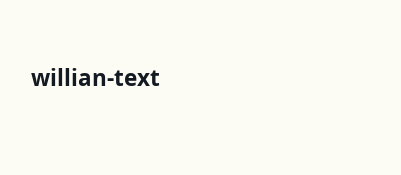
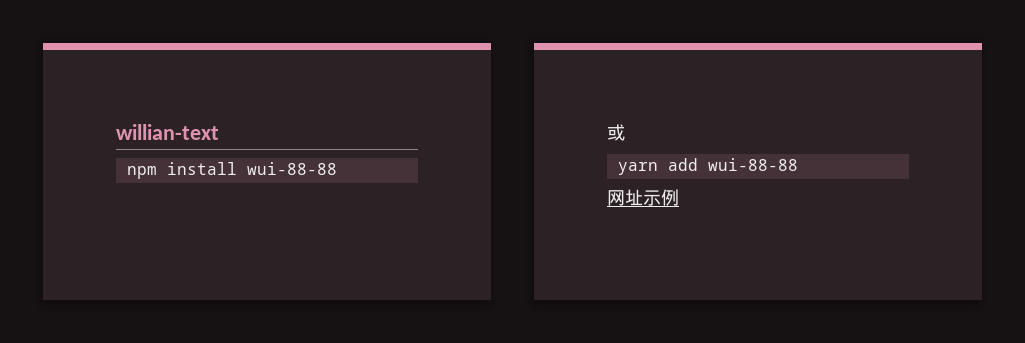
(160, 77) none -> [126,162,337,179] [607,124,625,141] [617,158,798,175] [607,189,679,206] // npm install wui-88-88 // 或 // yarn add wui-88-88 // 网址示例

